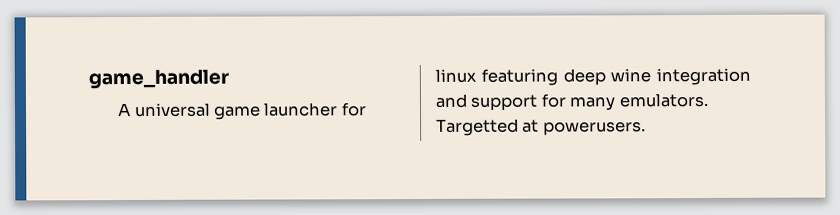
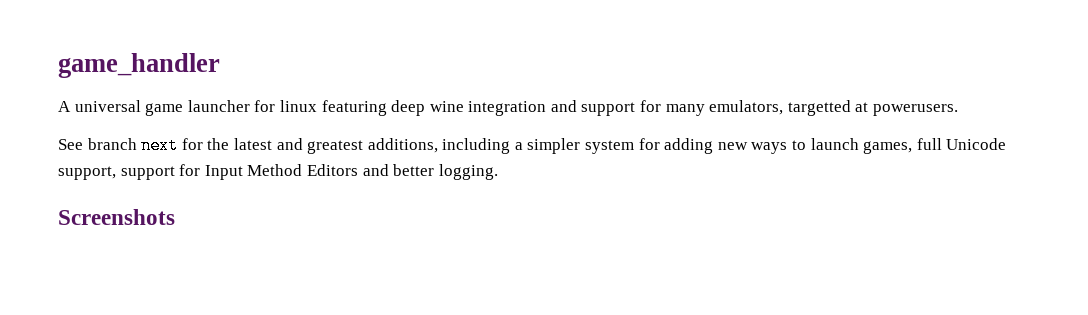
[618,92,708,108] [436,118,519,136] emulators. Targetted -> [709,100,851,116] emulators, targetted
(646, 128) none -> [58,137,1007,154] [58,164,498,180] [58,209,175,225] // See branch next for the latest and greatest additions, including a simpler system for adding new ways to launch games, full Unicode support, support for Input Method Editors and better logging. // Screenshots

